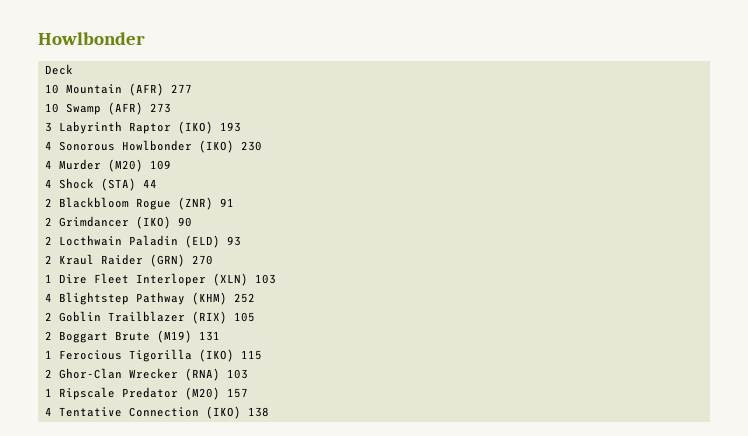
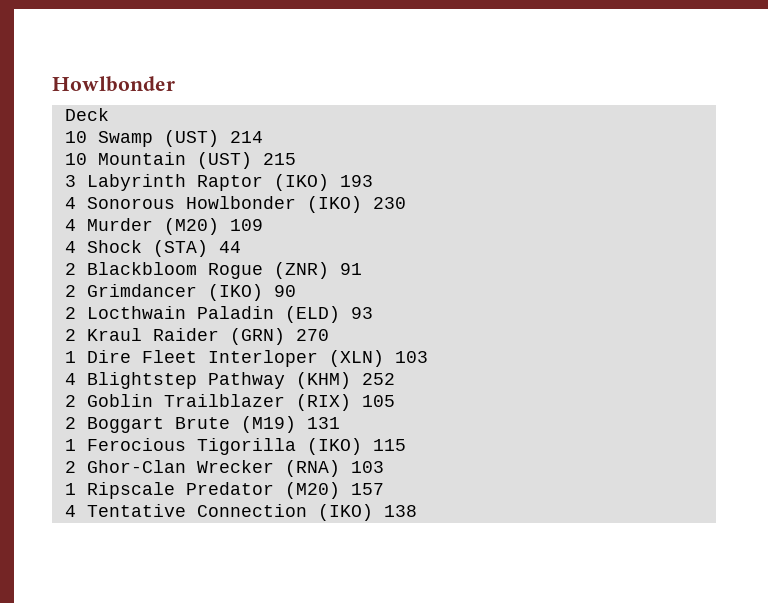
[66,83,193,96] [45,102,172,115] Mountain (AFR) 277 // 10 Swamp (AFR) 273 -> [97,130,263,147] [64,152,296,169] Swamp (UST) 214 // 10 Mountain (UST) 215

